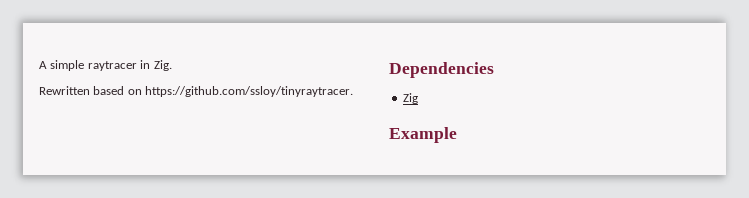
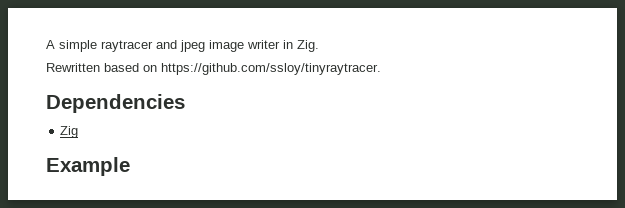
(137, 66) none -> [156,40,280,52] and jpeg image writer

